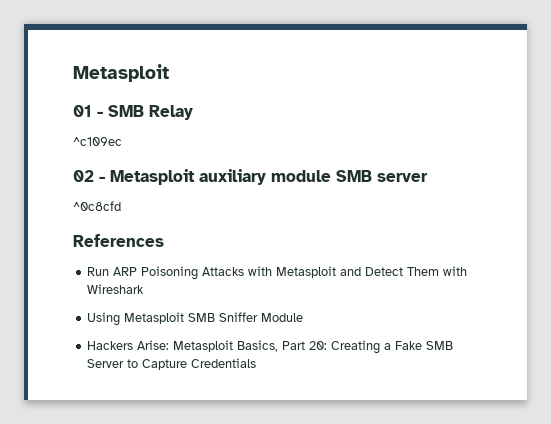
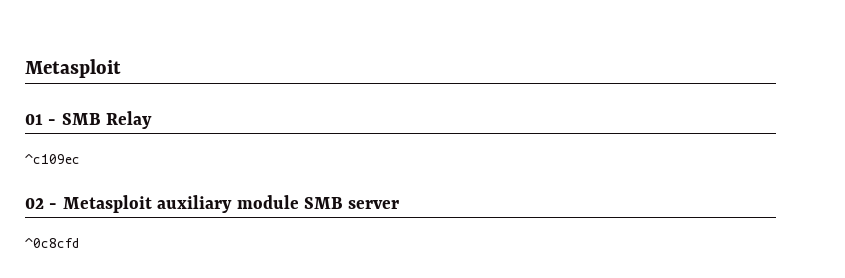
[73,234,164,247] [87,266,468,280] [87,284,145,294] [87,312,304,326] [87,340,454,354] [87,358,257,370] // References // Run ARP Poisoning Attacks with Metasploit and Detect Them with Wireshark // Using Metasploit SMB Sniffer Module // Hackers Arise: Metasploit Basics, Part 20: Creating a Fake SMB Server to Capture Credentials -> (79, 243) none

